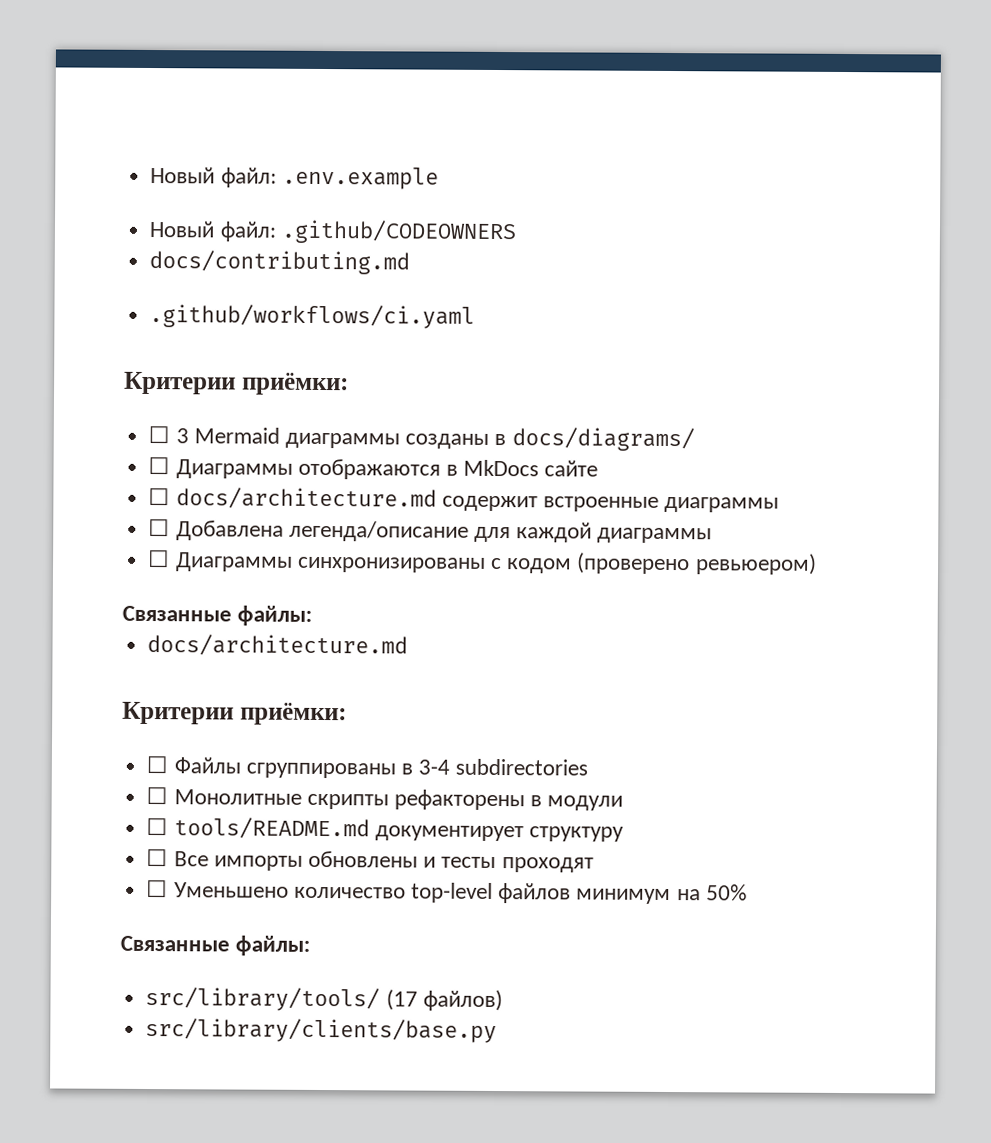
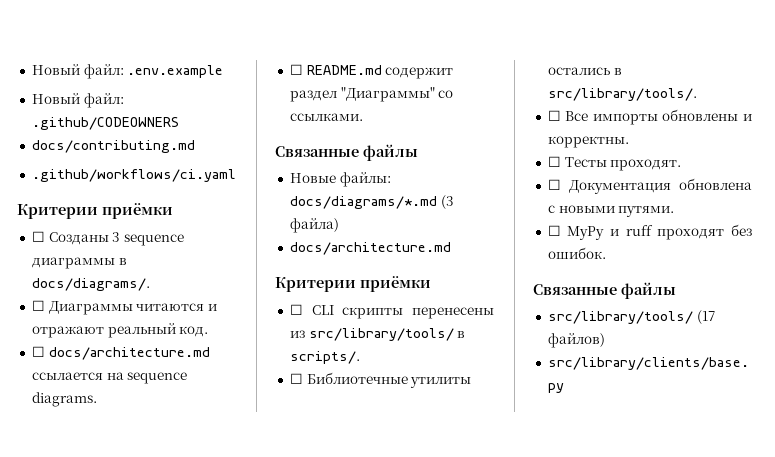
[241,372,349,396] [148,426,695,452] [148,457,599,480] [148,487,780,513] [148,518,713,544] [148,549,817,575] [122,605,313,626] приёмки: // ☐ 3 Mermaid диаграммы созданы в docs/diagrams/ // ☐ Диаграммы отображаются в MkDocs сайте // ☐ docs/architecture.md содержит встроенные диаграммы // ☐ Добавлена легенда/описание для каждой диаграммы // ☐ Диаграммы синхронизированы с кодом (проверено ревьюером) // Связанные файлы: -> [102,203,173,219] [31,231,184,246] [31,257,127,269] [31,278,150,291] [31,300,217,315] [31,323,209,338] [31,346,210,360] [31,372,188,384] [31,392,97,407] [289,64,454,79] [289,87,454,102] [289,113,363,121] [275,144,418,161] [289,172,391,187] [289,195,454,209] [289,218,339,233] приёмки // ☐ Созданы 3 sequence диаграммы в docs/diagrams/. // ☐ Диаграммы читаются и отражают реальный код. // ☐ docs/architecture.md ссылается на sequence diagrams. // ☐ README.md содержит раздел "Диаграммы" со ссылками. // Связанные файлы // Новые файлы: docs/diagrams/*.md (3 файла)
[239,702,347,726] [146,755,589,779] [146,786,624,811] [146,817,624,842] приёмки: // ☐ Файлы сгруппированы в 3-4 subdirectories // ☐ Монолитные скрипты рефакторены в модули // ☐ tools/README.md документирует структуру -> [360,276,431,292] [289,304,494,319] [289,328,466,341] [289,351,360,364] [289,372,472,388] [547,67,622,75] [547,88,697,101] приёмки // ☐ CLI скрипты перенесены из src/library/tools/ в scripts/. // ☐ Библиотечные утилиты остались в src/library/tools/.
[441,856,594,873] [146,879,747,905] [120,935,311,956] тесты проходят // ☐ Уменьшено количество top-level файлов минимум на 50% // Связанные файлы: -> [547,136,629,148] [547,156,682,171] [547,178,752,194] [547,205,675,217] [547,224,752,240] [547,247,606,259] [533,282,676,299] корректны. // ☐ Тесты проходят. // ☐ Документация обновлена с новыми путями. // ☐ MyPy и ruff проходят без ошибок. // Связанные файлы

